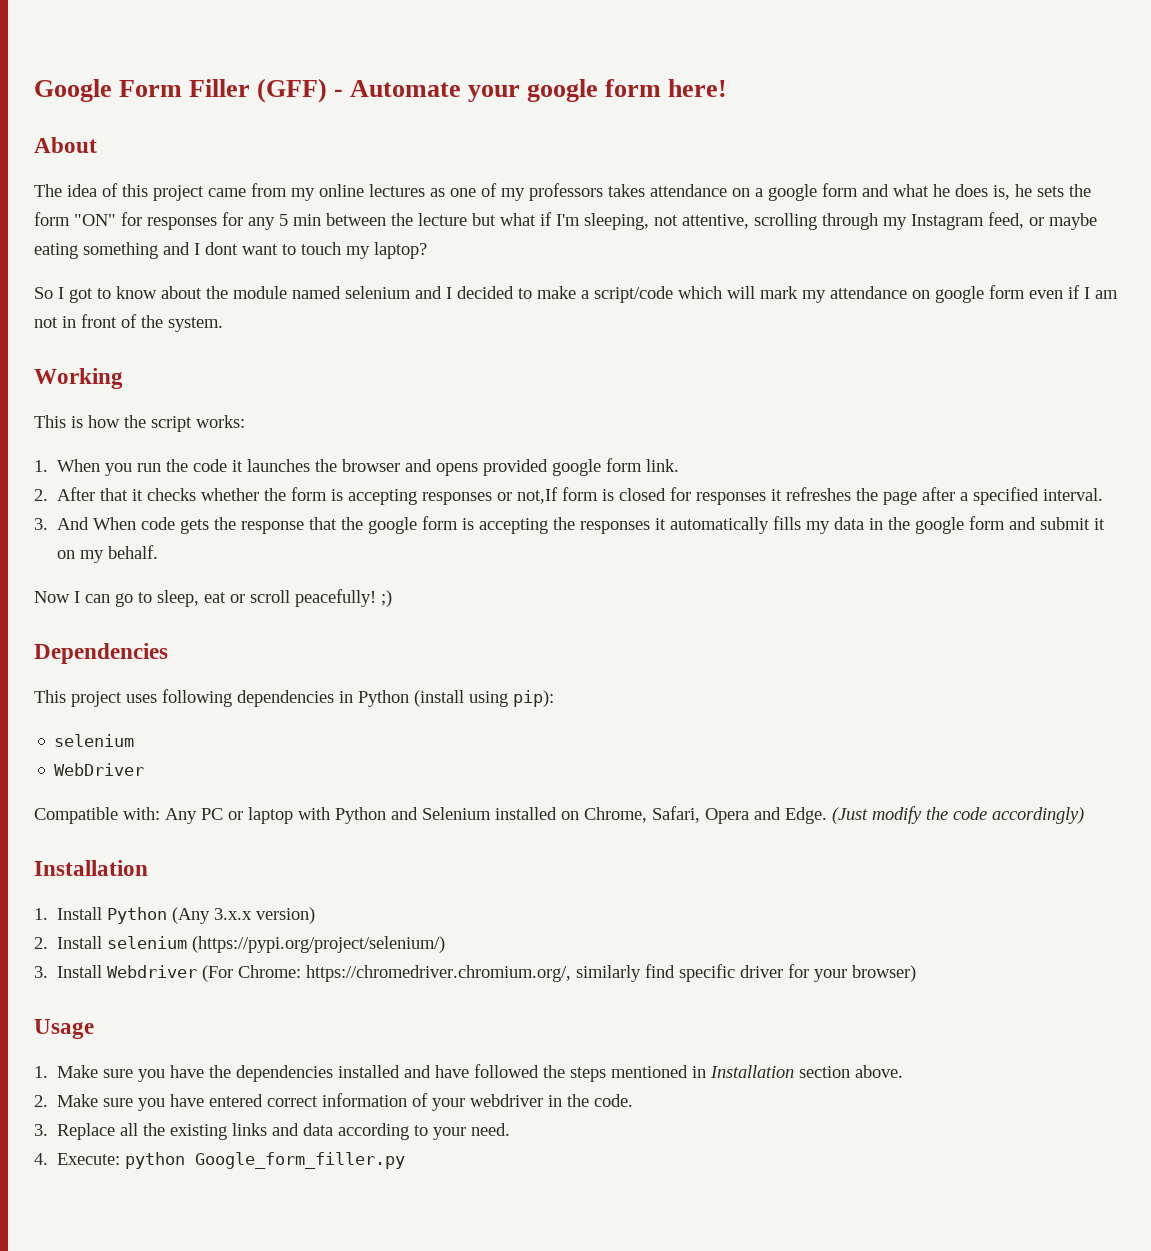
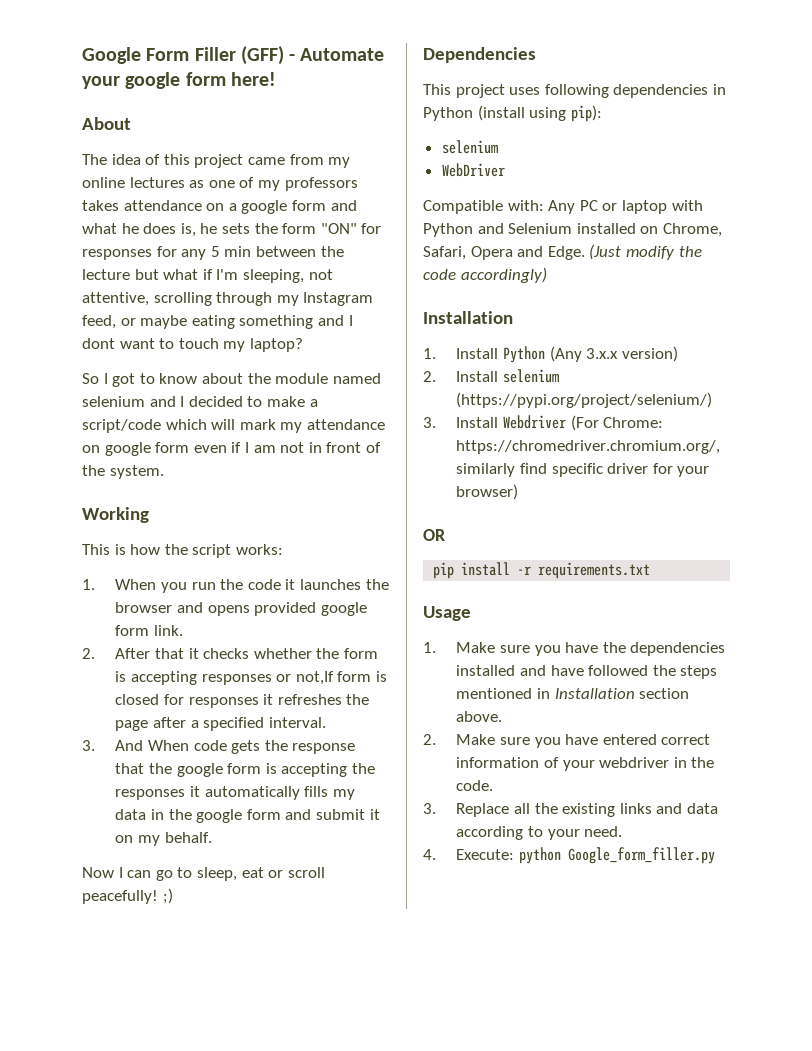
(917, 973) none -> [423,529,445,541] [433,562,651,579] // OR // pip install -r requirements.txt

